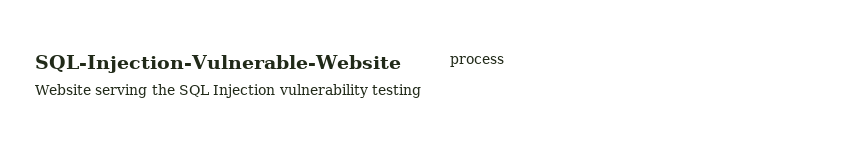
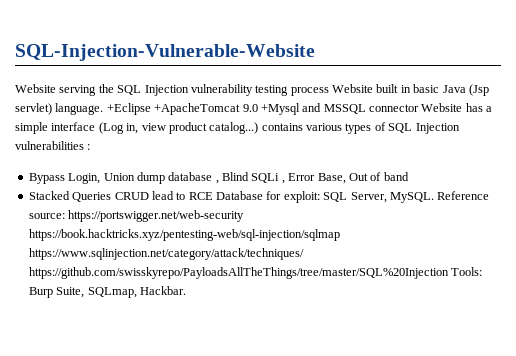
(504, 61) none -> [332,84,489,96] [15,103,493,115] [15,122,460,134] [15,141,91,150] [28,172,409,184] [28,191,490,203] [28,210,245,222] [28,229,340,241] [28,248,304,260] [28,267,483,279] [28,286,186,298] Website built in basic Java (Jsp servlet) language. +Eclipse +ApacheTomcat 9.0 +Mysql and MSSQL connector Website has a simple interface (Log in, view product catalog...) contains various types of SQL Injection vulnerabilities : // Bypass Login, Union dump database , Blind SQLi , Error Base, Out of band // Stacked Queries CRUD lead to RCE Database for exploit: SQL Server, MySQL. Reference source: https://portswigger.net/web-security https://book.hacktricks.xyz/pentesting-web/sql-injection/sqlmap https://www.sqlinjection.net/category/attack/techniques/ https://github.com/swisskyrepo/PayloadsAllTheThings/tree/master/SQL%20Injection Tools: Burp Suite, SQLmap, Hackbar.

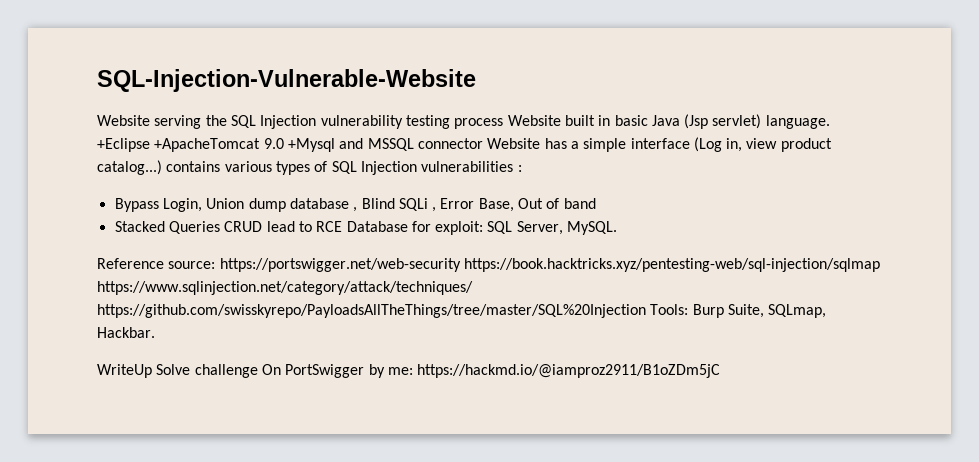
(434, 197) none -> (618, 228) //
(186, 290) none -> [97,364,721,378] // WriteUp Solve challenge On PortSwigger by me: https://hackmd.io/@iamproz2911/B1oZDm5jC

